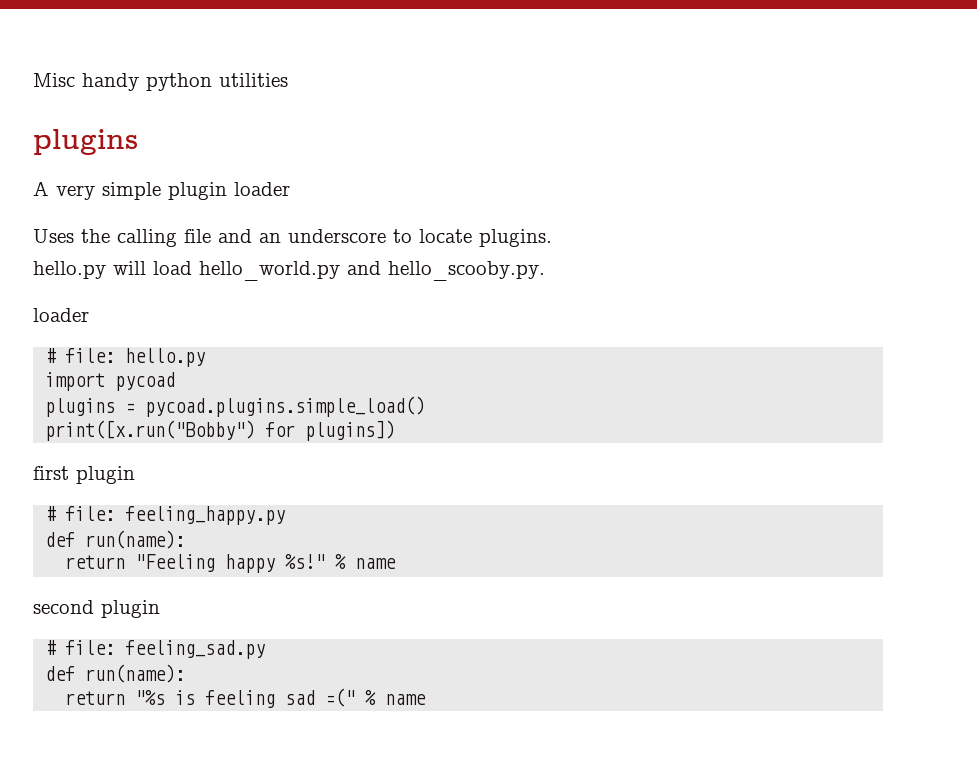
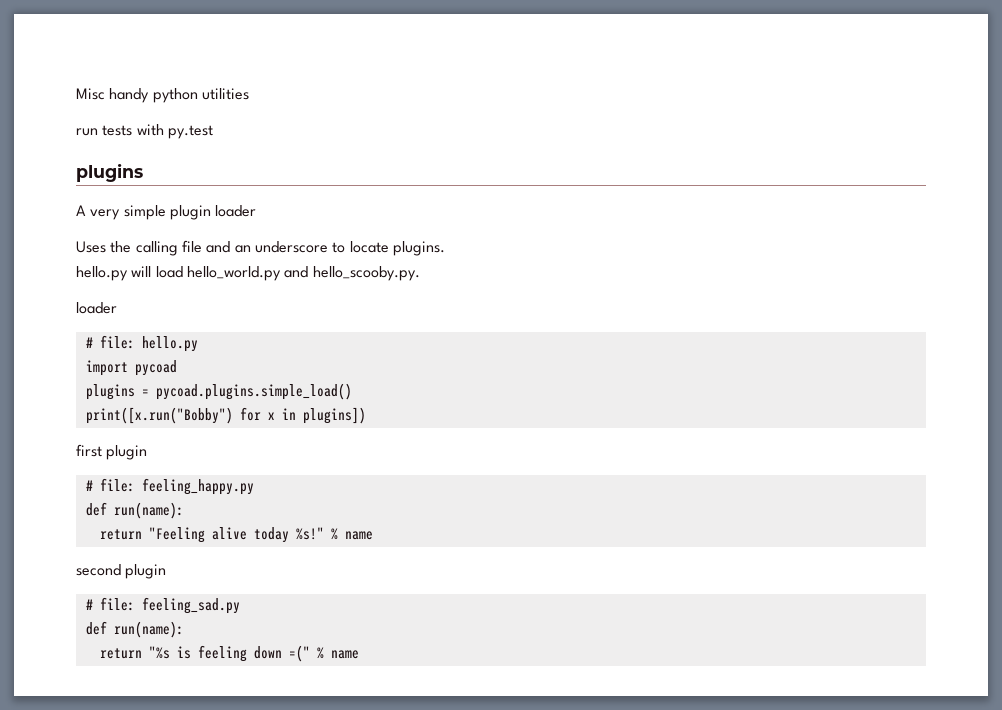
(288, 80) none -> [76,124,213,139] // run tests with py.test
(296, 429) none -> [267,408,296,420] x in
[225,554,276,573] happy -> [211,527,289,543] alive today
[285,690,316,705] sad -> [253,646,282,659] down

